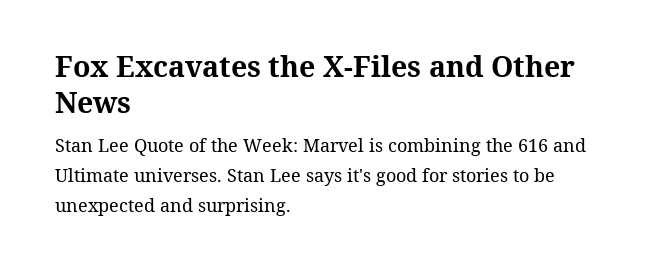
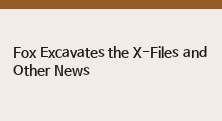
[55,138,586,156] [55,168,555,186] [55,198,291,216] // Stan Lee Quote of the Week: Marvel is combining the 616 and Ultimate universes. Stan Lee says it's good for stories to be unexpected and surprising. -> (90, 70) none

